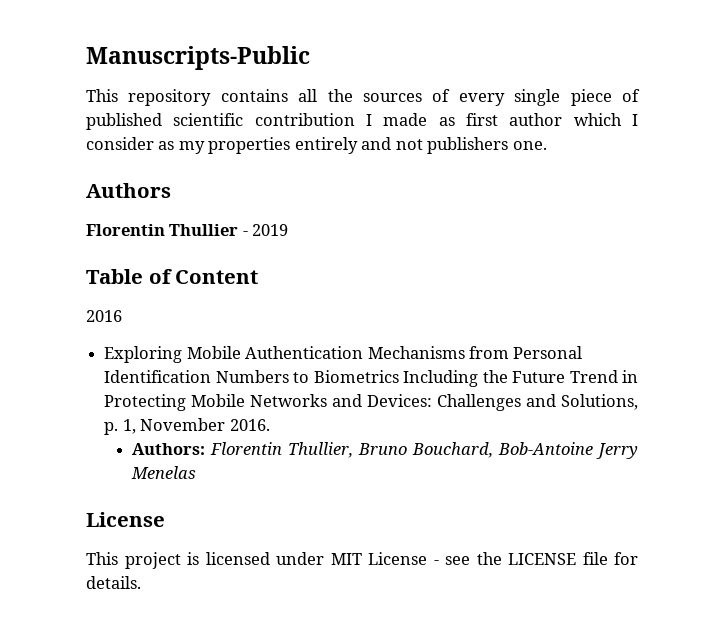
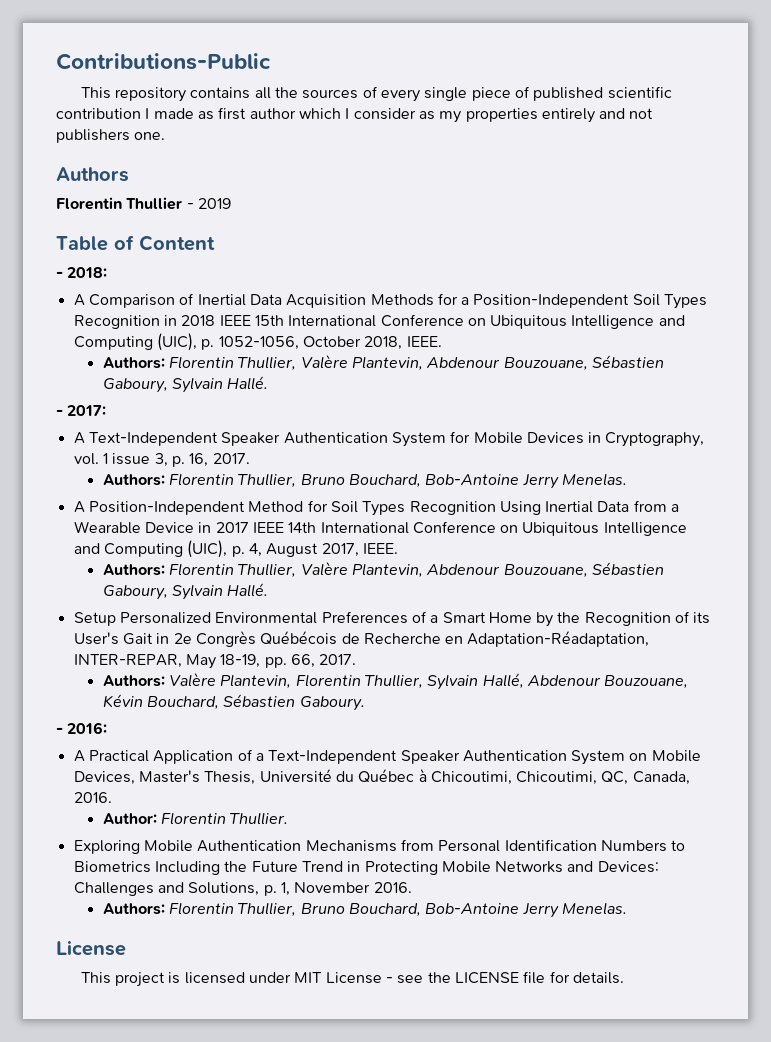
[86,46,310,70] Manuscripts-Public -> [56,53,271,70] Contributions-Public
[86,310,122,322] 2016 -> [56,267,108,278] [73,293,708,309] [73,314,685,329] [73,333,442,351] [102,355,664,370] [102,376,269,393] [56,405,107,416] [73,431,705,447] [73,453,250,467] [102,473,627,489] [73,500,680,516] [73,521,687,536] [73,540,398,558] [102,562,664,577] [102,583,269,600] [73,611,711,627] [73,631,650,647] [73,654,357,669] [102,673,689,690] [102,694,365,711] [56,722,108,734] [73,749,701,765] [73,769,690,785] [73,792,112,803] [102,812,289,825] - 2018: // A Comparison of Inertial Data Acquisition Methods for a Position-Independent Soil Types Recognition in 2018 IEEE 15th International Conference on Ubiquitous Intelligence and Computing (UIC), p. 1052-1056, October 2018, IEEE. // Authors: Florentin Thullier, Valère Plantevin, Abdenour Bouzouane, Sébastien Gaboury, Sylvain Hallé. // - 2017: // A Text-Independent Speaker Authentication System for Mobile Devices in Cryptography, vol. 1 issue 3, p. 16, 2017. // Authors: Florentin Thullier, Bruno Bouchard, Bob-Antoine Jerry Menelas. // A Position-Independent Method for Soil Types Recognition Using Inertial Data from a Wearable Device in 2017 IEEE 14th International Conference on Ubiquitous Intelligence and Computing (UIC), p. 4, August 2017, IEEE. // Authors: Florentin Thullier, Valère Plantevin, Abdenour Bouzouane, Sébastien Gaboury, Sylvain Hallé. // Setup Personalized Environmental Preferences of a Smart Home by the Recognition of its User's Gait in 2e Congrès Québécois de Recherche en Adaptation-Réadaptation, INTER-REPAR, May 18-19, pp. 66, 2017. // Authors: Valère Plantevin, Florentin Thullier, Sylvain Hallé, Abdenour Bouzouane, Kévin Bouchard, Sébastien Gaboury. // - 2016: // A Practical Application of a Text-Independent Speaker Authentication System on Mobile Devices, Master's Thesis, Université du Québec à Chicoutimi, Chicoutimi, QC, Canada, 2016. // Author: Florentin Thullier.
[130,466,196,479] Menelas -> [561,902,627,915] Menelas.

